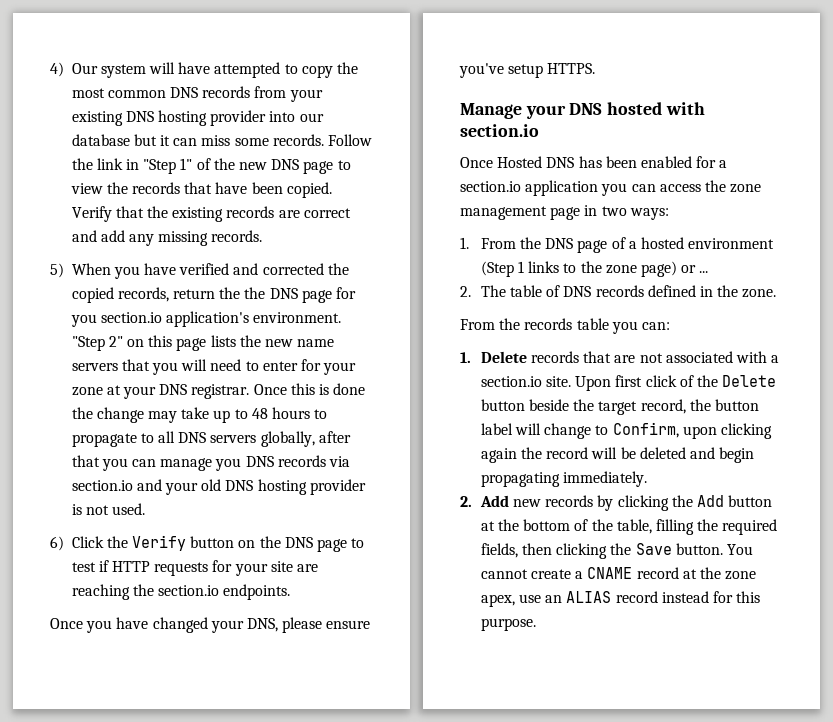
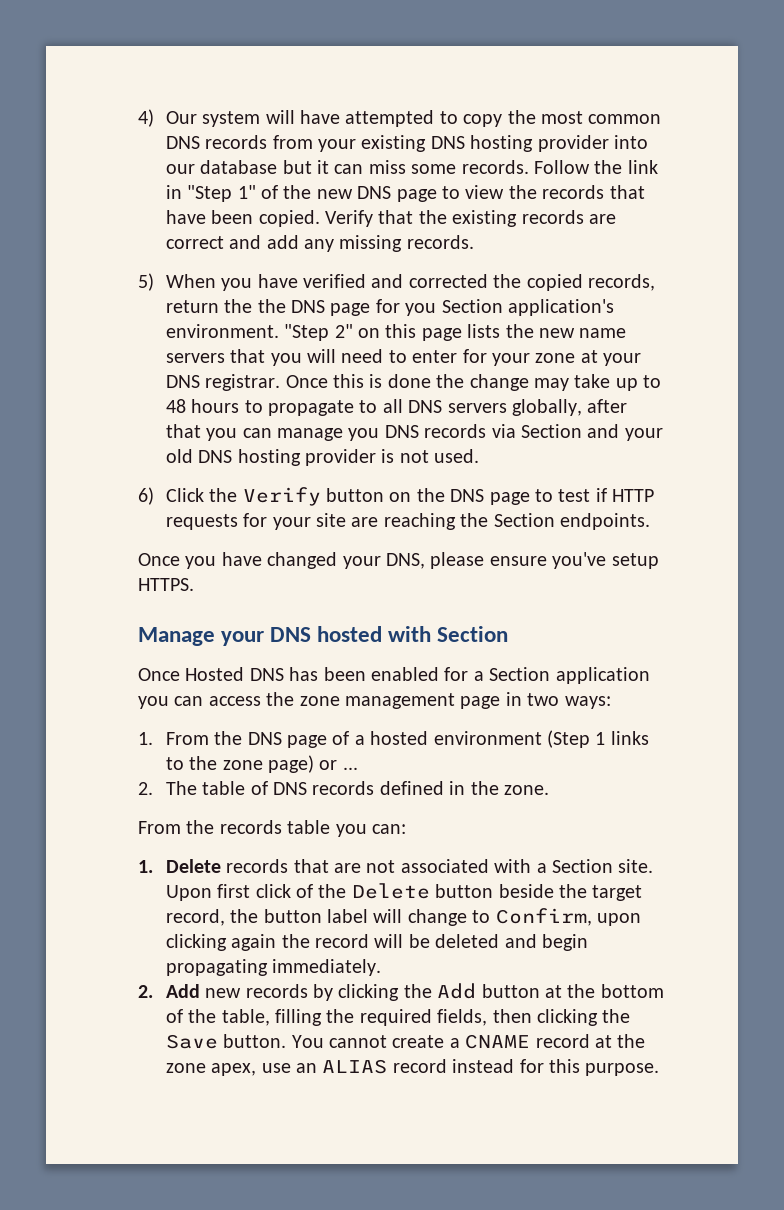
[100,312,162,323] section.io -> [441,299,503,313] Section
[71,480,133,491] section.io -> [521,424,583,438] Section
[158,585,220,596] section.io -> [493,513,555,527] Section
[460,124,539,137] section.io -> [437,626,509,642] Section
[460,181,521,192] section.io -> [489,667,551,681] Section
[480,376,542,387] section.io -> [552,859,614,873] Section

